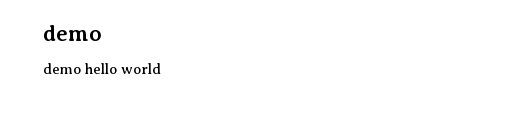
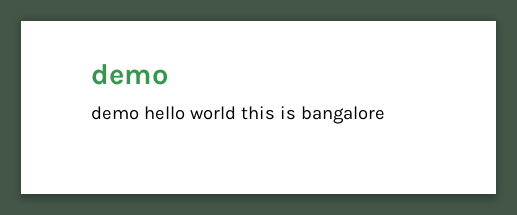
(161, 68) none -> [240,106,385,124] this is bangalore

